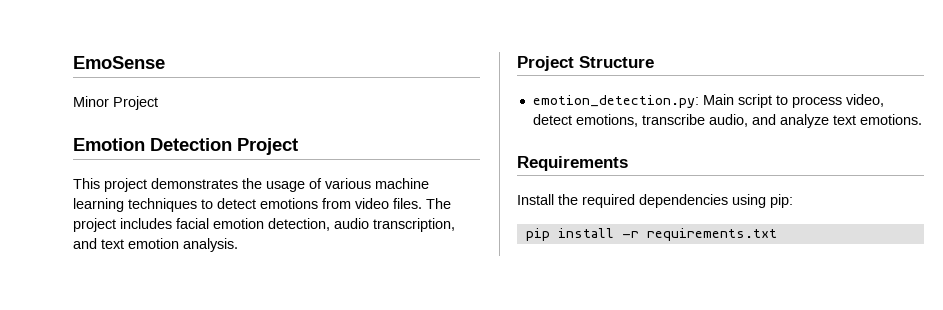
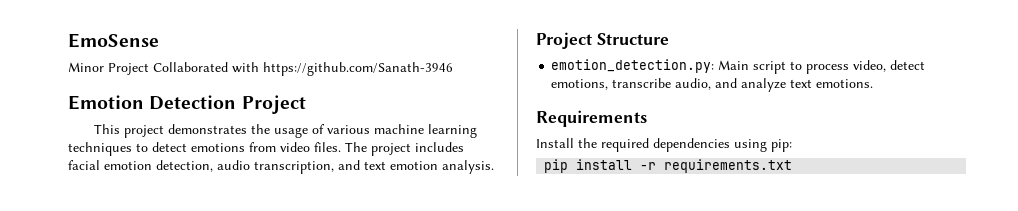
(158, 103) none -> [153,62,453,76] Collaborated with https://github.com/Sanath-3946

